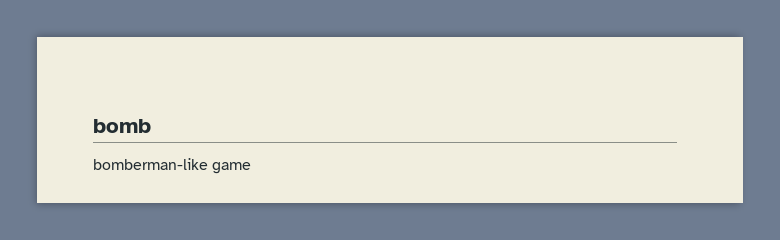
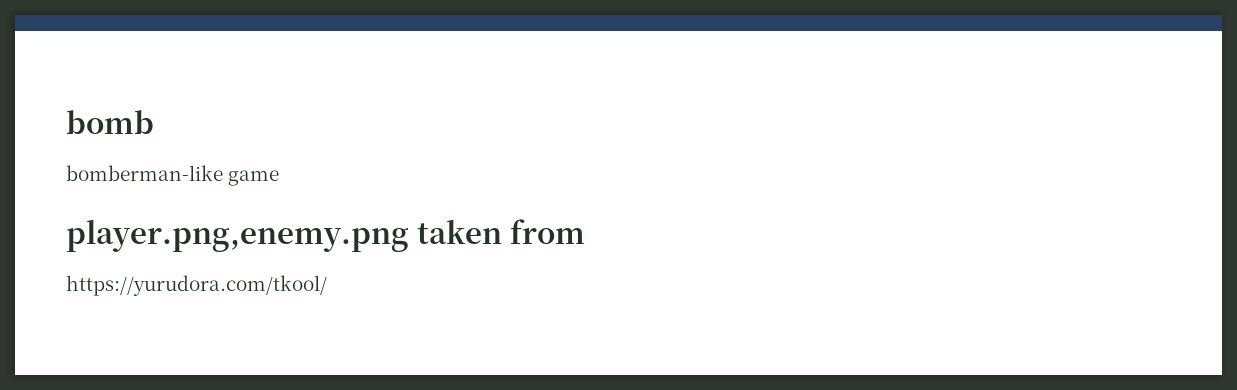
(252, 168) none -> [66,219,585,252] [66,275,327,296] // player.png,enemy.png taken from // https://yurudora.com/tkool/

